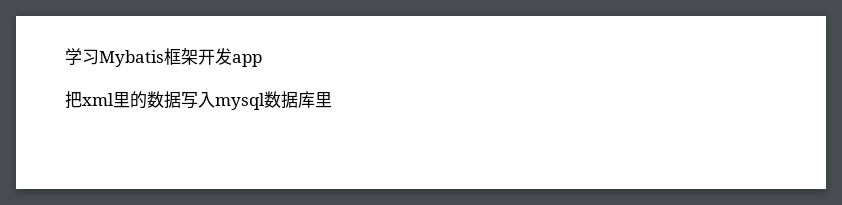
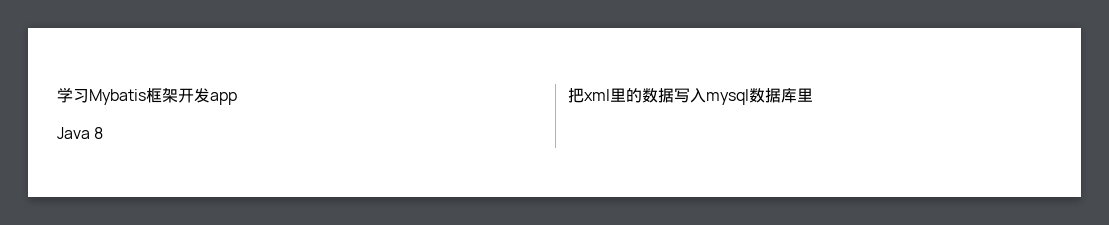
(262, 60) none -> [57,127,104,139] // Java 8

